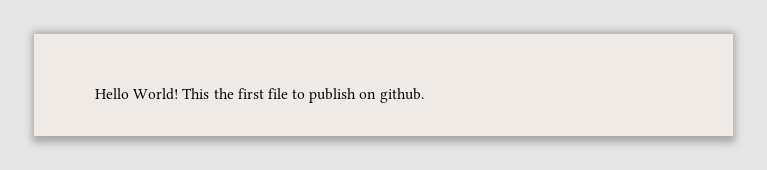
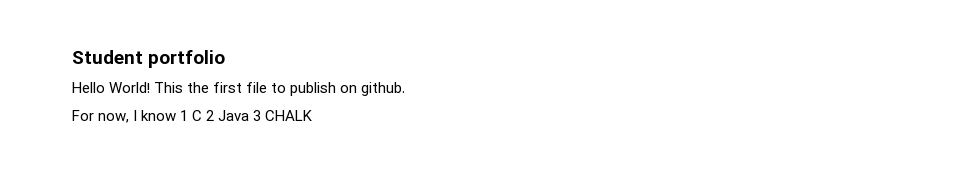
(95, 93) none -> [72,50,226,68] Student portfolio //
(424, 95) none -> [72,110,313,123] // For now, I know 1 C 2 Java 3 CHALK

